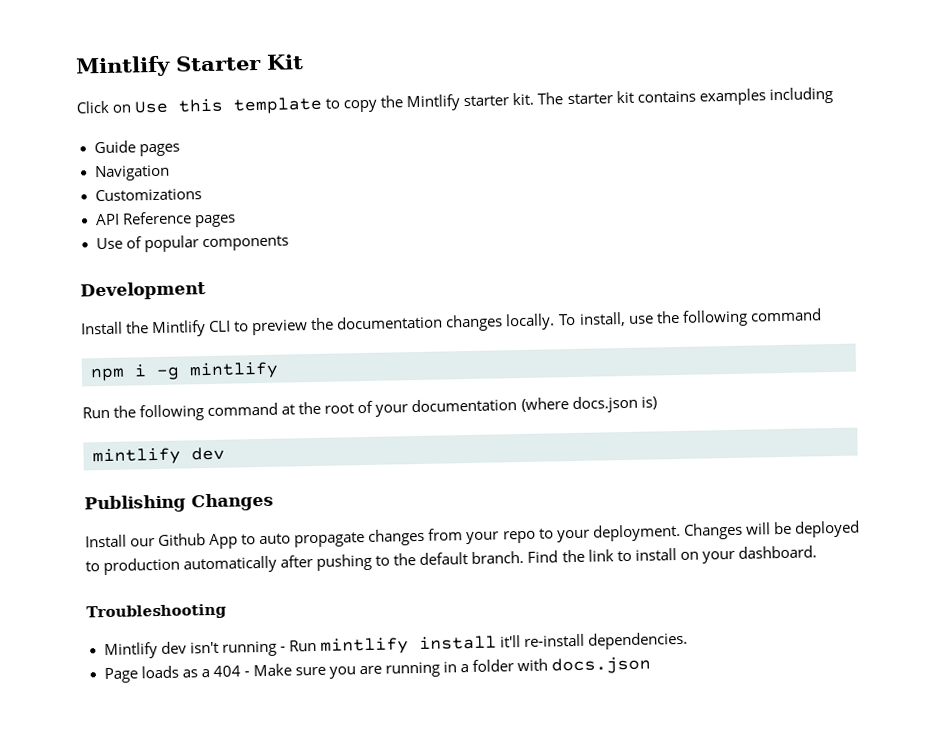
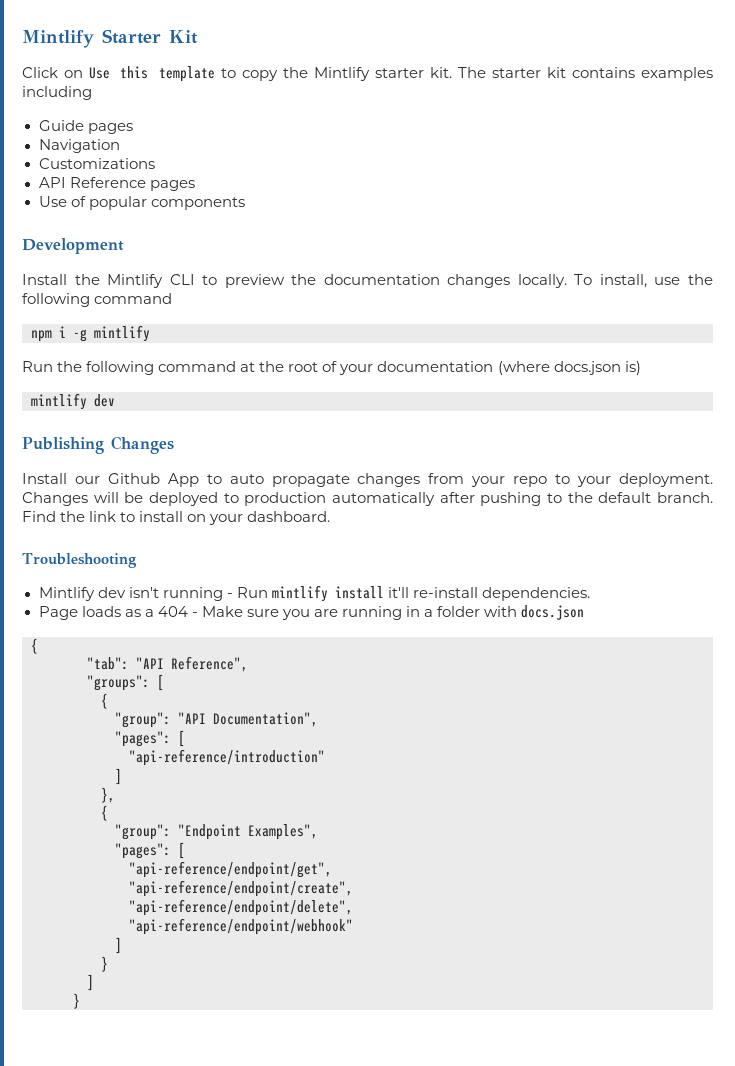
(652, 665) none -> [31,638,38,654] [87,656,248,672] [87,674,164,691] [101,693,108,709] [115,712,318,728] [115,730,185,747] [129,749,325,766] [115,768,122,785] [101,787,115,803] [101,805,108,821] [115,824,318,840] [115,842,185,859] [129,861,332,878] [129,880,353,897] [129,899,353,916] [129,918,353,935] [115,937,122,954] [101,956,108,972] [87,974,94,991] [73,993,80,1009] // { // "tab": "API Reference", // "groups": [ // { // "group": "API Documentation", // "pages": [ // "api-reference/introduction" // ] // }, // { // "group": "Endpoint Examples", // "pages": [ // "api-reference/endpoint/get", // "api-reference/endpoint/create", // "api-reference/endpoint/delete", // "api-reference/endpoint/webhook" // ] // } // ] // }

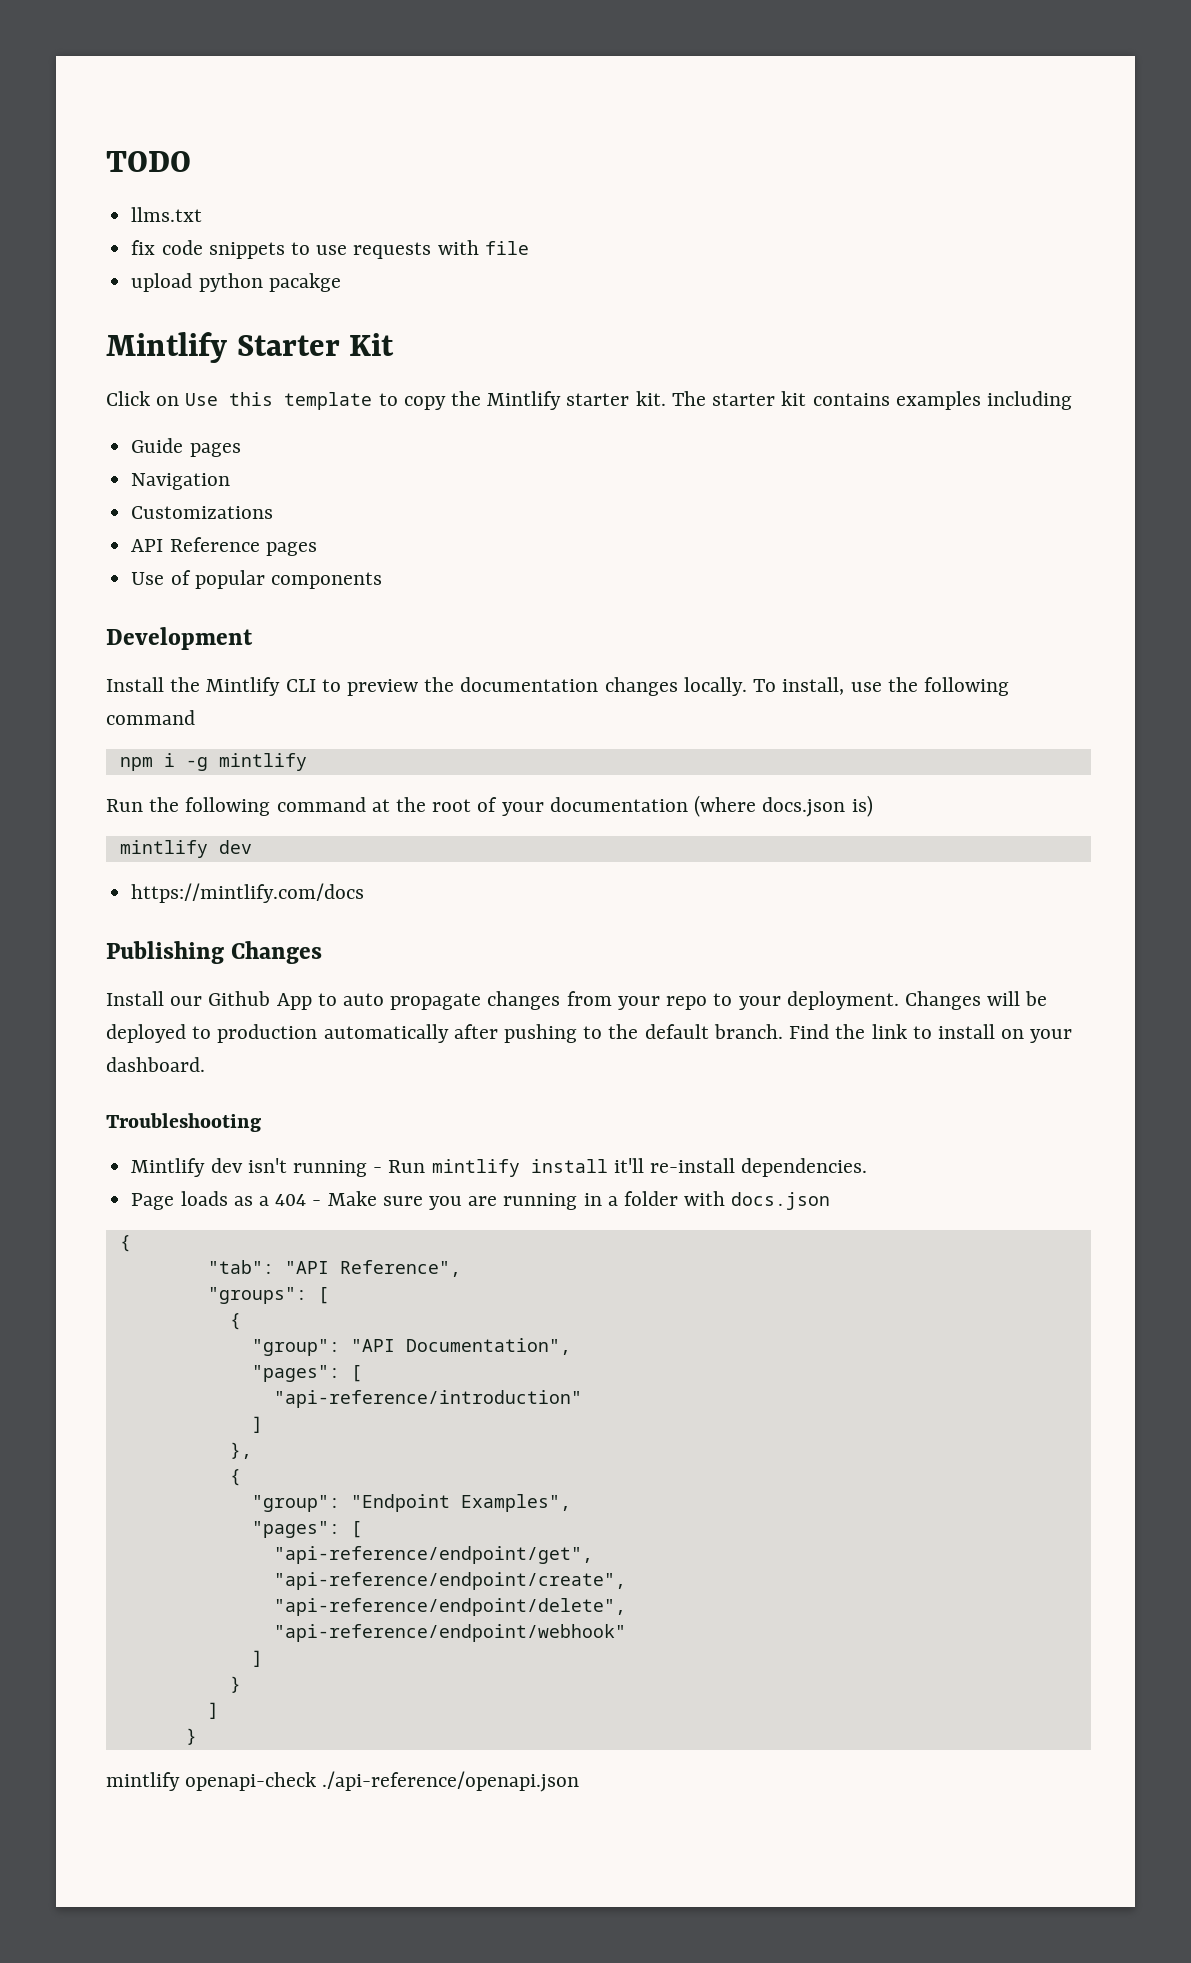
(22, 39) none -> [106,151,191,172] [131,207,203,222] [131,240,529,259] [131,273,341,292] TODO // llms.txt // fix code snippets to use requests with file // upload python pacakge //
(115, 400) none -> [131,883,365,903] // https://mintlify.com/docs
(80, 1001) none -> [106,1771,580,1792] // mintlify openapi-check ./api-reference/openapi.json

